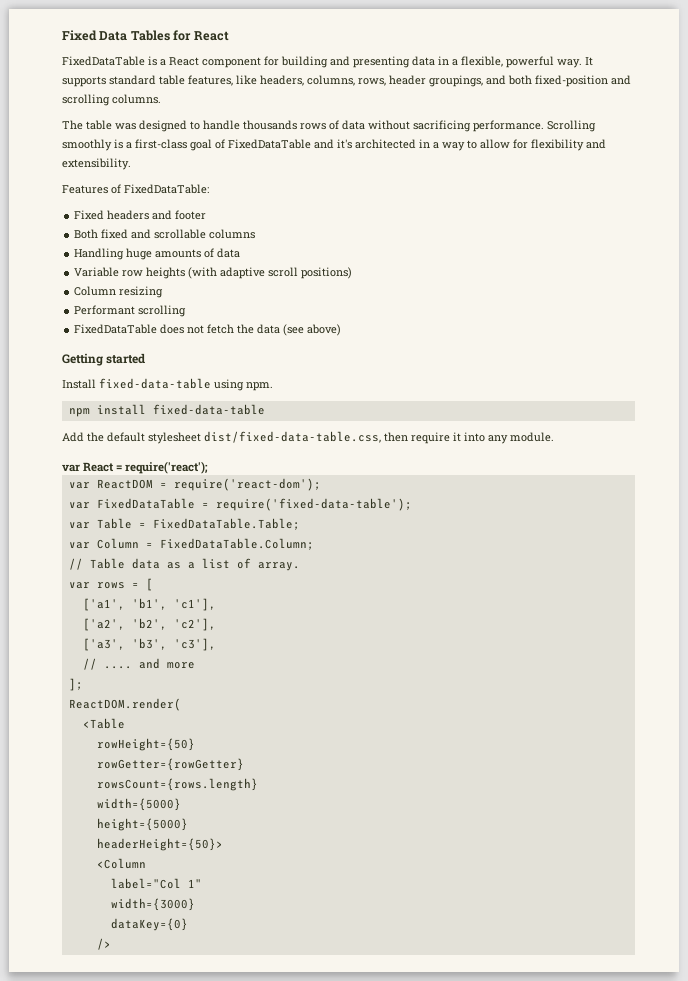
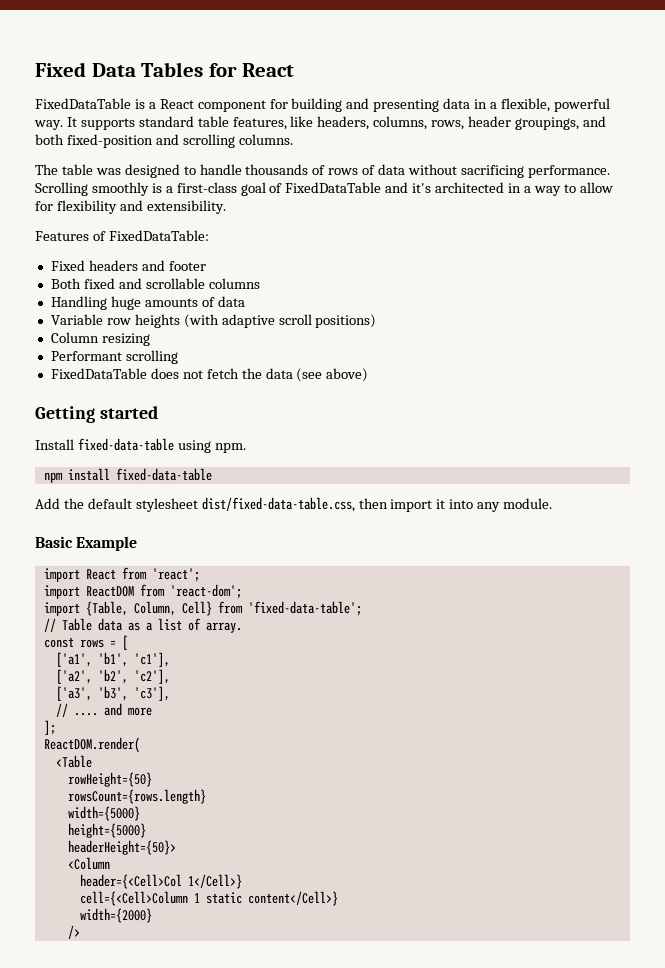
(297, 125) none -> [312,165,326,175] of
[411,432,450,444] require -> [390,499,433,512] import
[62,461,209,474] [68,478,321,491] [68,498,412,511] [68,518,300,530] [68,538,314,550] var React = require('react'); // var ReactDOM = require('react-dom'); // var FixedDataTable = require('fixed-data-table'); // var Table = FixedDataTable.Table; // var Column = FixedDataTable.Column; -> [35,536,138,551] [43,567,200,582] [43,584,242,599] [43,601,362,616] Basic Example // import React from 'react'; // import ReactDOM from 'react-dom'; // import {Table, Column, Cell} from 'fixed-data-table';
[68,582,90,589] var -> [43,637,74,648] const
[96,758,244,771] // rowGetter={rowGetter} -> (152, 779) none
[110,878,202,889] [110,898,195,911] [110,918,188,931] label="Col 1" // width={3000} // dataKey={0} -> [79,874,242,889] [79,891,338,906] [79,908,152,923] header={<Cell>Col 1</Cell>} // cell={<Cell>Column 1 static content</Cell>} // width={2000}

